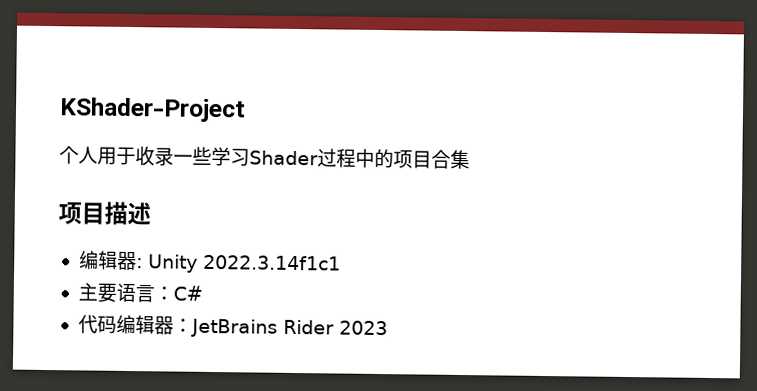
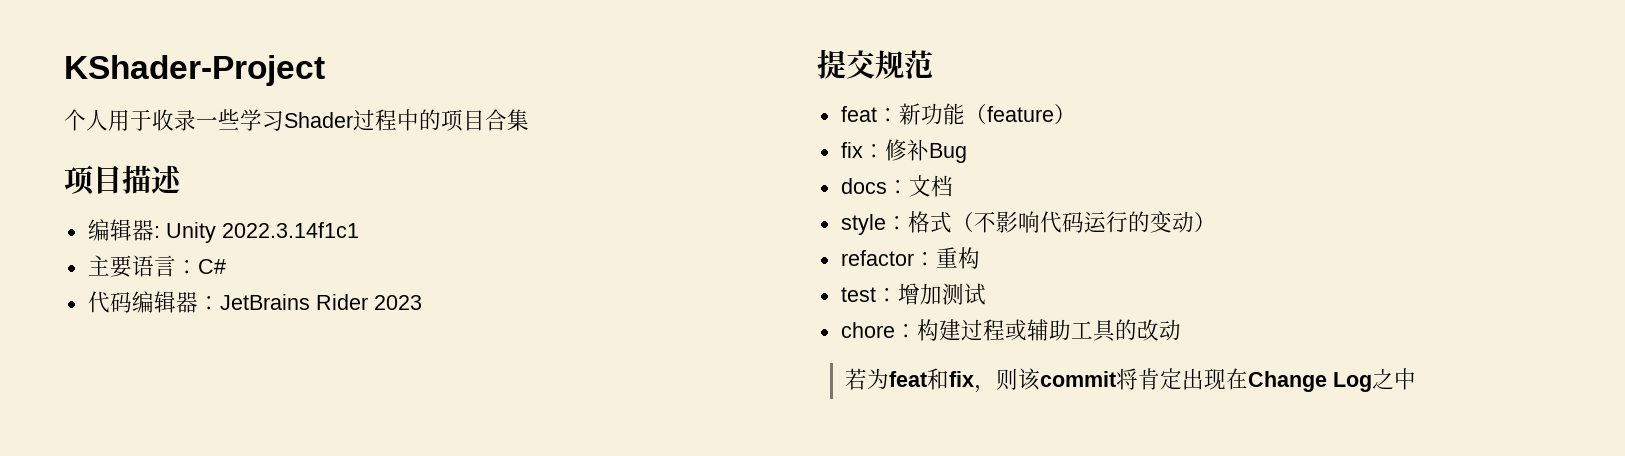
(388, 328) none -> [817,49,933,79] [840,103,1076,125] [840,139,967,163] [840,175,953,197] [840,211,1216,235] [840,247,980,269] [840,283,986,305] [840,319,1181,342] [845,368,1417,393] // 提交规范 // feat：新功能（feature） // fix：修补Bug // docs：文档 // style：格式（不影响代码运行的变动） // refactor：重构 // test：增加测试 // chore：构建过程或辅助工具的改动 // 若为feat和fix，则该commit将肯定出现在Change Log之中

